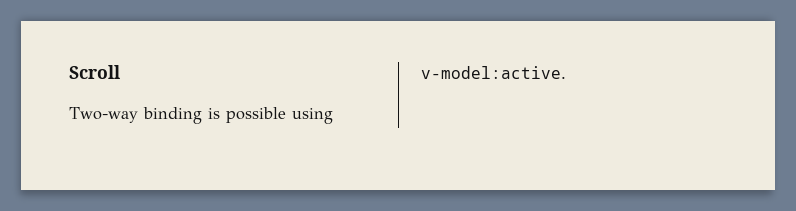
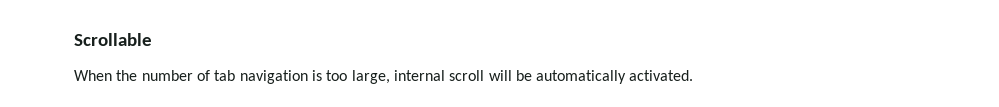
[69,65,120,79] [69,107,333,124] [421,66,566,79] Scroll // Two-way binding is possible using v-model:active. -> [74,33,152,46] [74,70,694,84] Scrollable // When the number of tab navigation is too large, internal scroll will be automatically activated.

